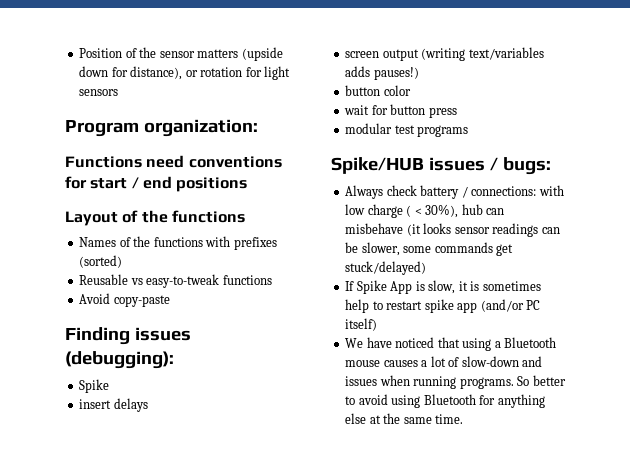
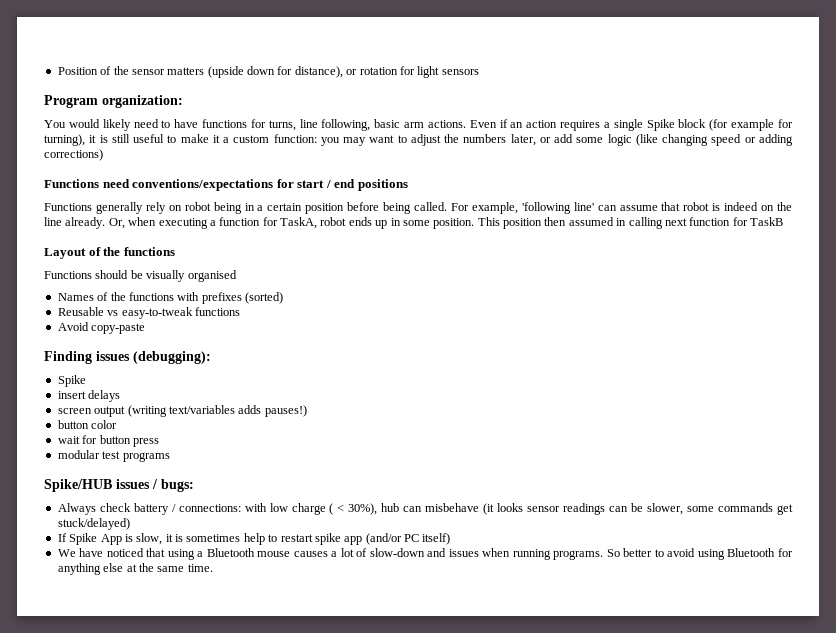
(258, 128) none -> [44,119,794,131] [44,134,793,146] [44,149,103,161] // You would likely need to have functions for turns, line following, basic arm actions. Even if an action requires a single Spike block (for example for turning), it is still useful to make it a custom function: you may want to adjust the numbers later, or add some logic (like changing speed or adding corrections)
[188,156,282,168] conventions -> [132,179,274,191] conventions/expectations
(248, 184) none -> [44,202,792,214] [44,217,783,229] // Functions generally rely on robot being in a certain position before being called. For example, 'following line' can assume that robot is indeed on the line already. Or, when executing a function for TaskA, robot ends up in some position. This position then assumed in calling next function for TaskB
(245, 216) none -> [44,270,237,282] // Functions should be visually organised

